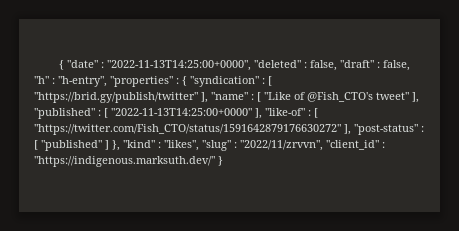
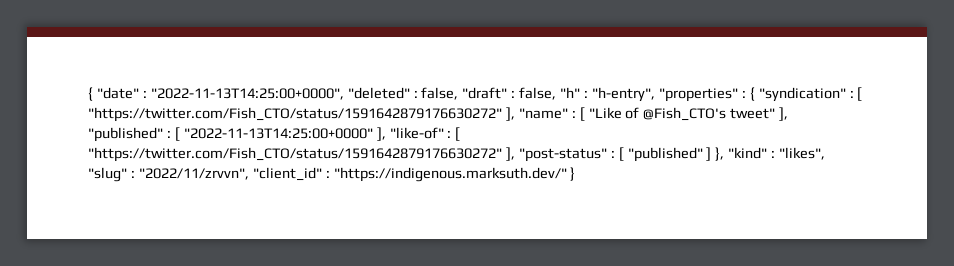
[34,92,198,103] "https://brid.gy/publish/twitter" -> [88,107,502,122] "https://twitter.com/Fish_CTO/status/1591642879176630272"

